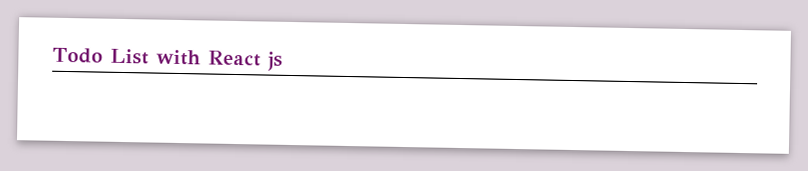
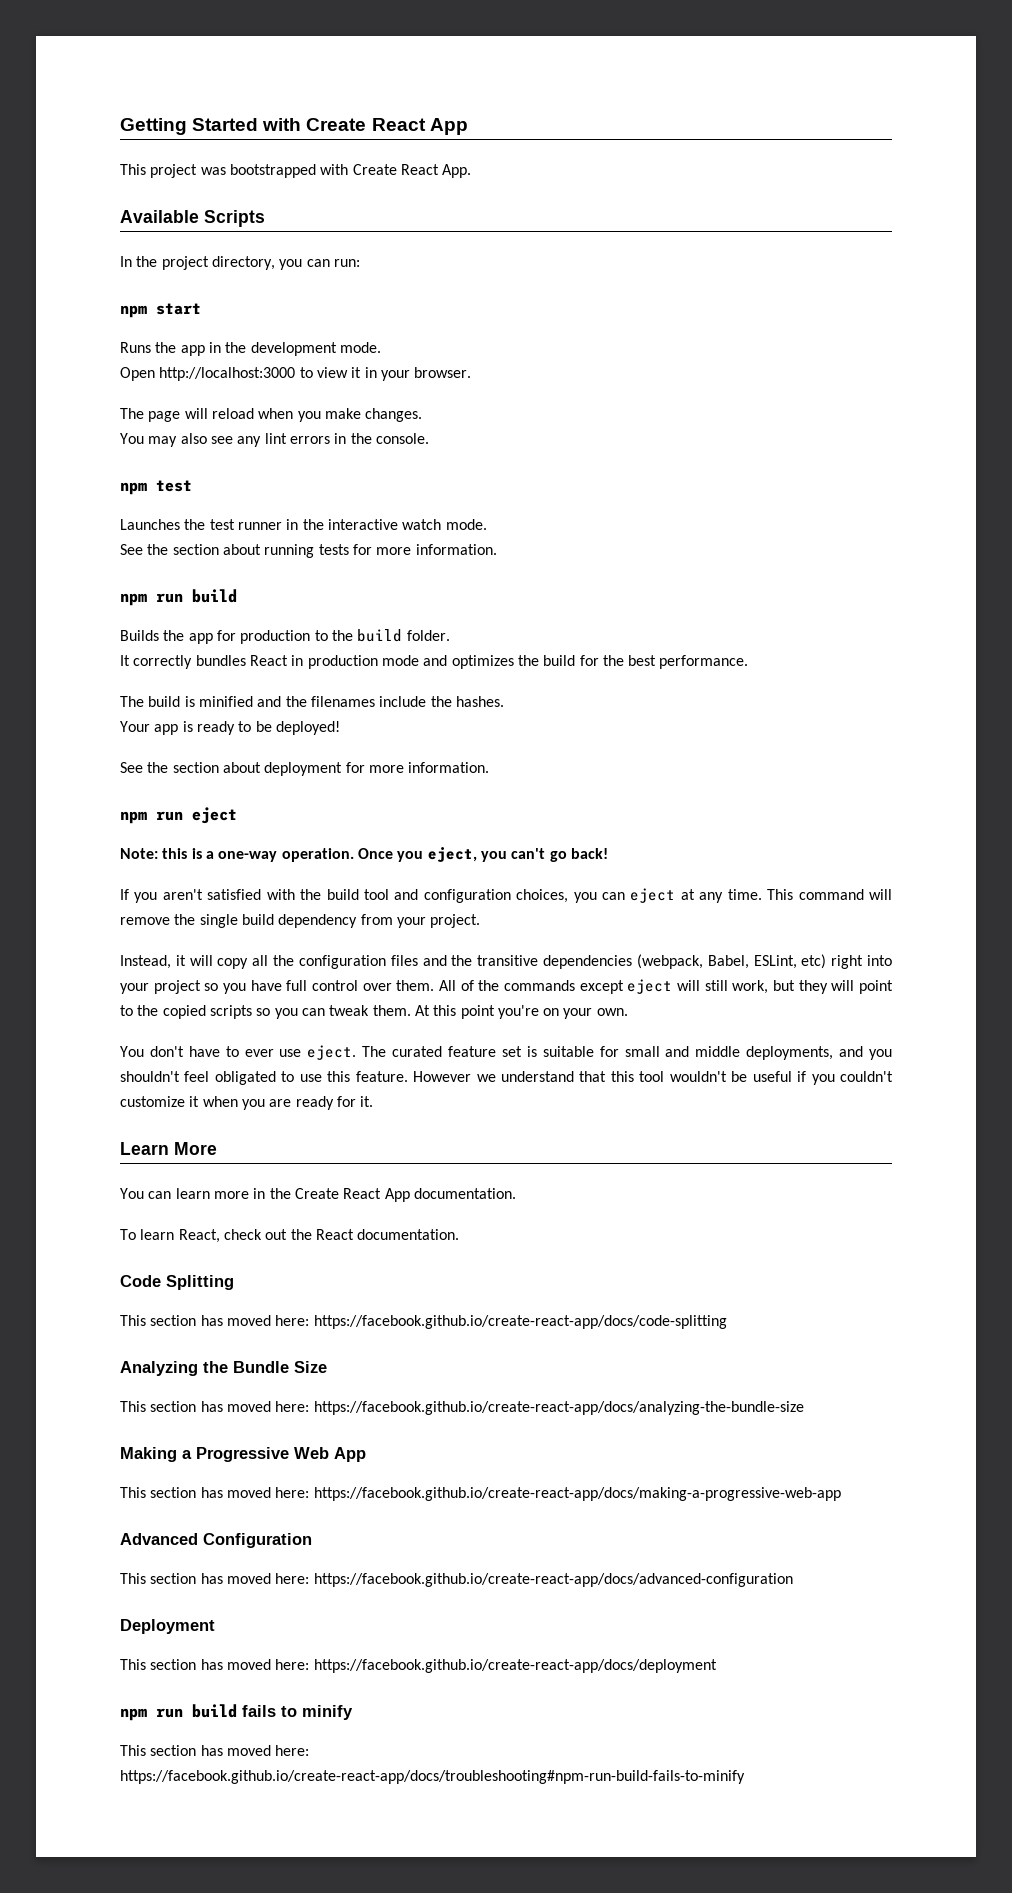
[52,47,283,71] Todo List with React js -> [120,118,468,135] [120,164,472,178] [120,210,265,227] [120,256,360,270] [120,303,201,318] [120,342,381,356] [120,367,472,381] [120,408,423,422] [120,433,429,447] [120,480,192,495] [120,519,487,530] [120,544,497,558] [120,589,237,606] [120,629,450,644] [120,655,749,669] [120,696,504,707] [120,721,340,735] [120,762,490,776] [120,807,237,824] [120,847,608,862] [120,888,893,903] [120,914,481,928] [120,954,893,969] [120,979,893,994] [120,1005,628,1019] [120,1045,893,1060] [120,1071,894,1085] [120,1096,374,1110] [120,1142,217,1155] [120,1188,516,1202] [120,1229,460,1243] [120,1275,234,1290] [120,1315,727,1329] [120,1361,327,1376] [120,1401,804,1415] [120,1447,366,1462] [120,1487,841,1501] [120,1533,312,1548] [120,1573,793,1587] [120,1619,215,1634] [120,1659,717,1673] [120,1704,353,1721] [120,1745,310,1756] [120,1770,745,1784] Getting Started with Create React App // This project was bootstrapped with Create React App. // Available Scripts // In the project directory, you can run: // npm start // Runs the app in the development mode. // Open http://localhost:3000 to view it in your browser. // The page will reload when you make changes. // You may also see any lint errors in the console. // npm test // Launches the test runner in the interactive watch mode. // See the section about running tests for more information. // npm run build // Builds the app for production to the build folder. // It correctly bundles React in production mode and optimizes the build for the best performance. // The build is minified and the filenames include the hashes. // Your app is ready to be deployed! // See the section about deployment for more information. // npm run eject // Note: this is a one-way operation. Once you eject, you can't go back! // If you aren't satisfied with the build tool and configuration choices, you can eject at any time. This command will remove the single build dependency from your project. // Instead, it will copy all the configuration files and the transitive dependencies (webpack, Babel, ESLint, etc) right into your project so you have full control over them. All of the commands except eject will still work, but they will point to the copied scripts so you can tweak them. At this point you're on your own. // You don't have to ever use eject. The curated feature set is suitable for small and middle deployments, and you shouldn't feel obligated to use this feature. However we understand that this tool wouldn't be useful if you couldn't customize it when you are ready for it. // Learn More // You can learn more in the Create React App documentation. // To learn React, check out the React documentation. // Code Splitting // This section has moved here: https://facebook.github.io/create-react-app/docs/code-splitting // Analyzing the Bundle Size // This section has moved here: https://facebook.github.io/create-react-app/docs/analyzing-the-bundle-size // Making a Progressive Web App // This section has moved here: https://facebook.github.io/create-react-app/docs/making-a-progressive-web-app // Advanced Configuration // This section has moved here: https://facebook.github.io/create-react-app/docs/advanced-configuration // Deployment // This section has moved here: https://facebook.github.io/create-react-app/docs/deployment // npm run build fails to minify // This section has moved here: https://facebook.github.io/create-react-app/docs/troubleshooting#npm-run-build-fails-to-minify

